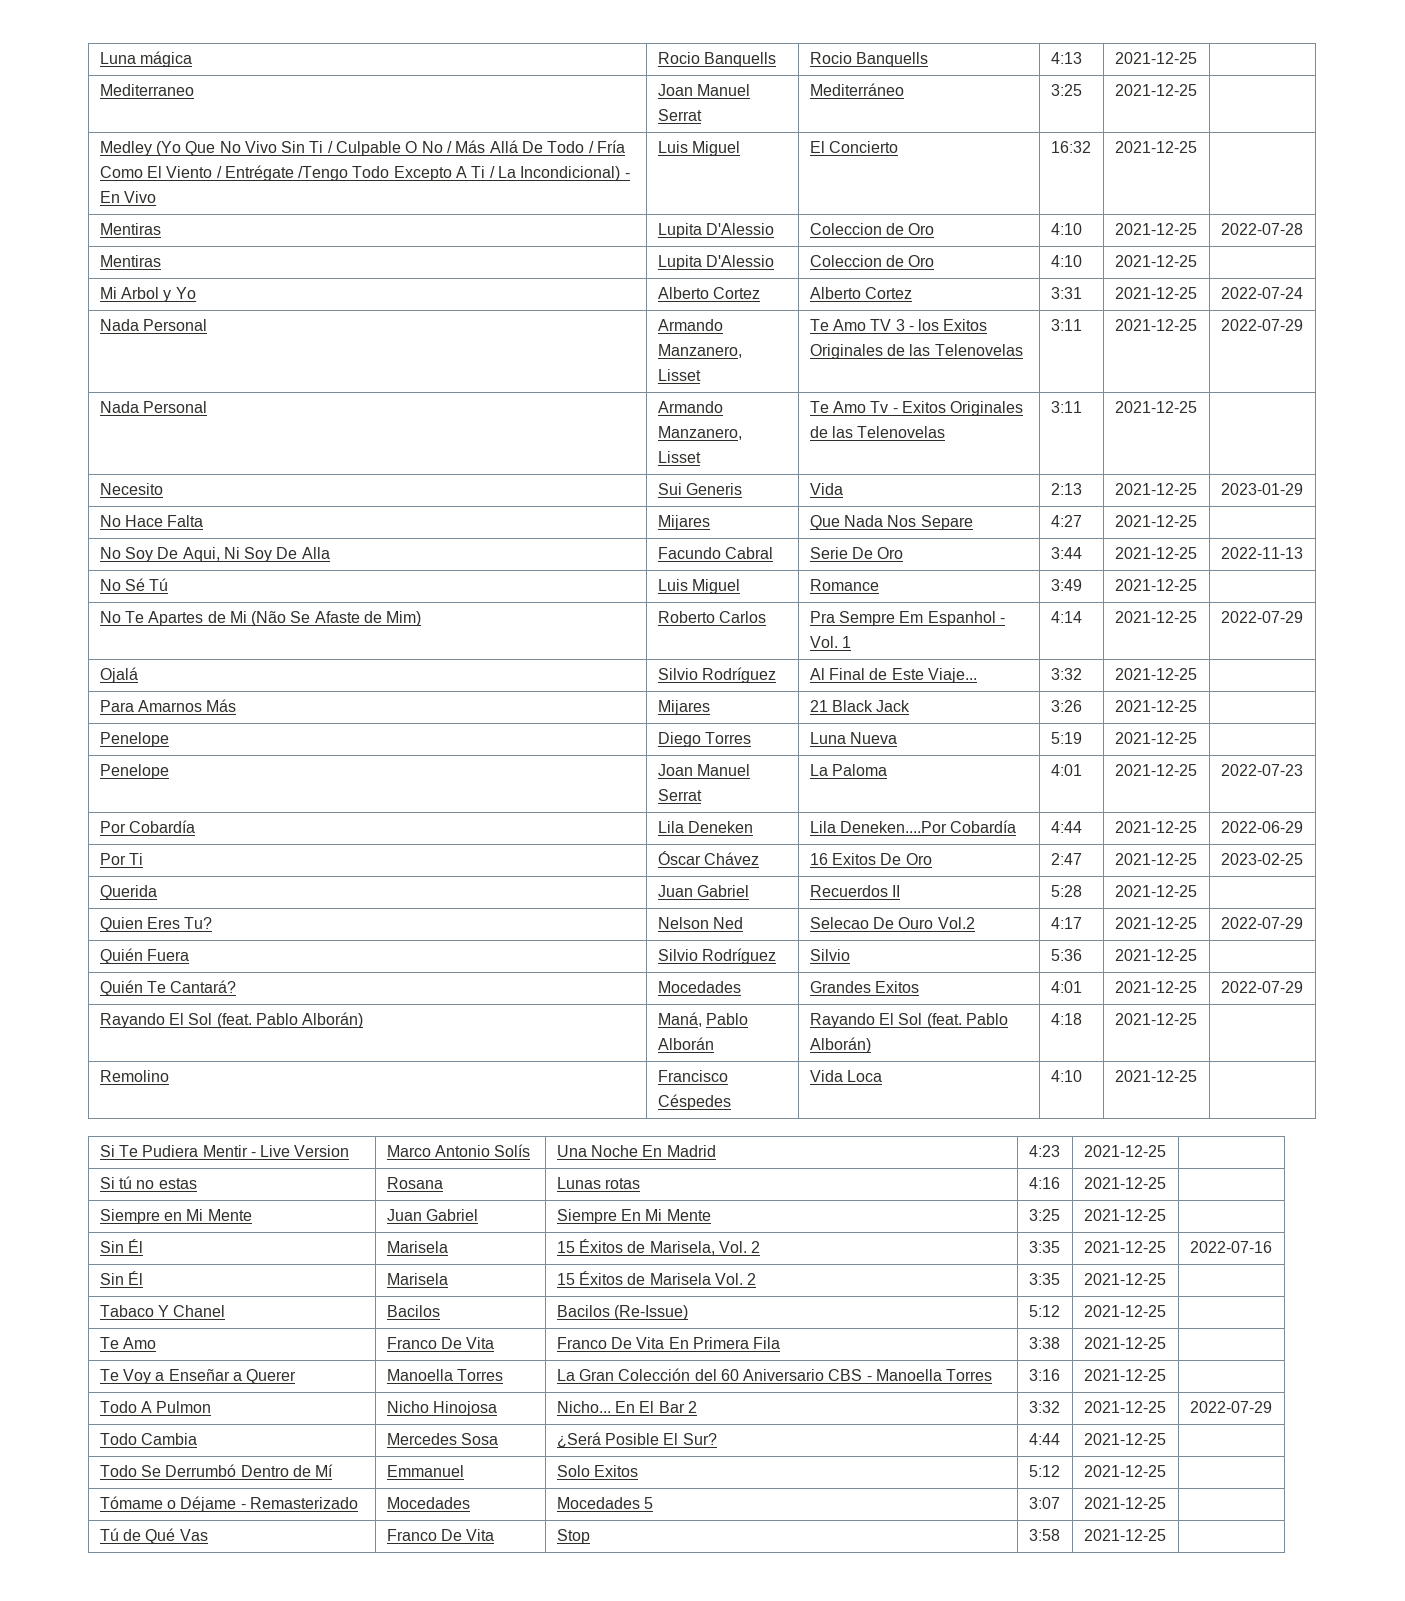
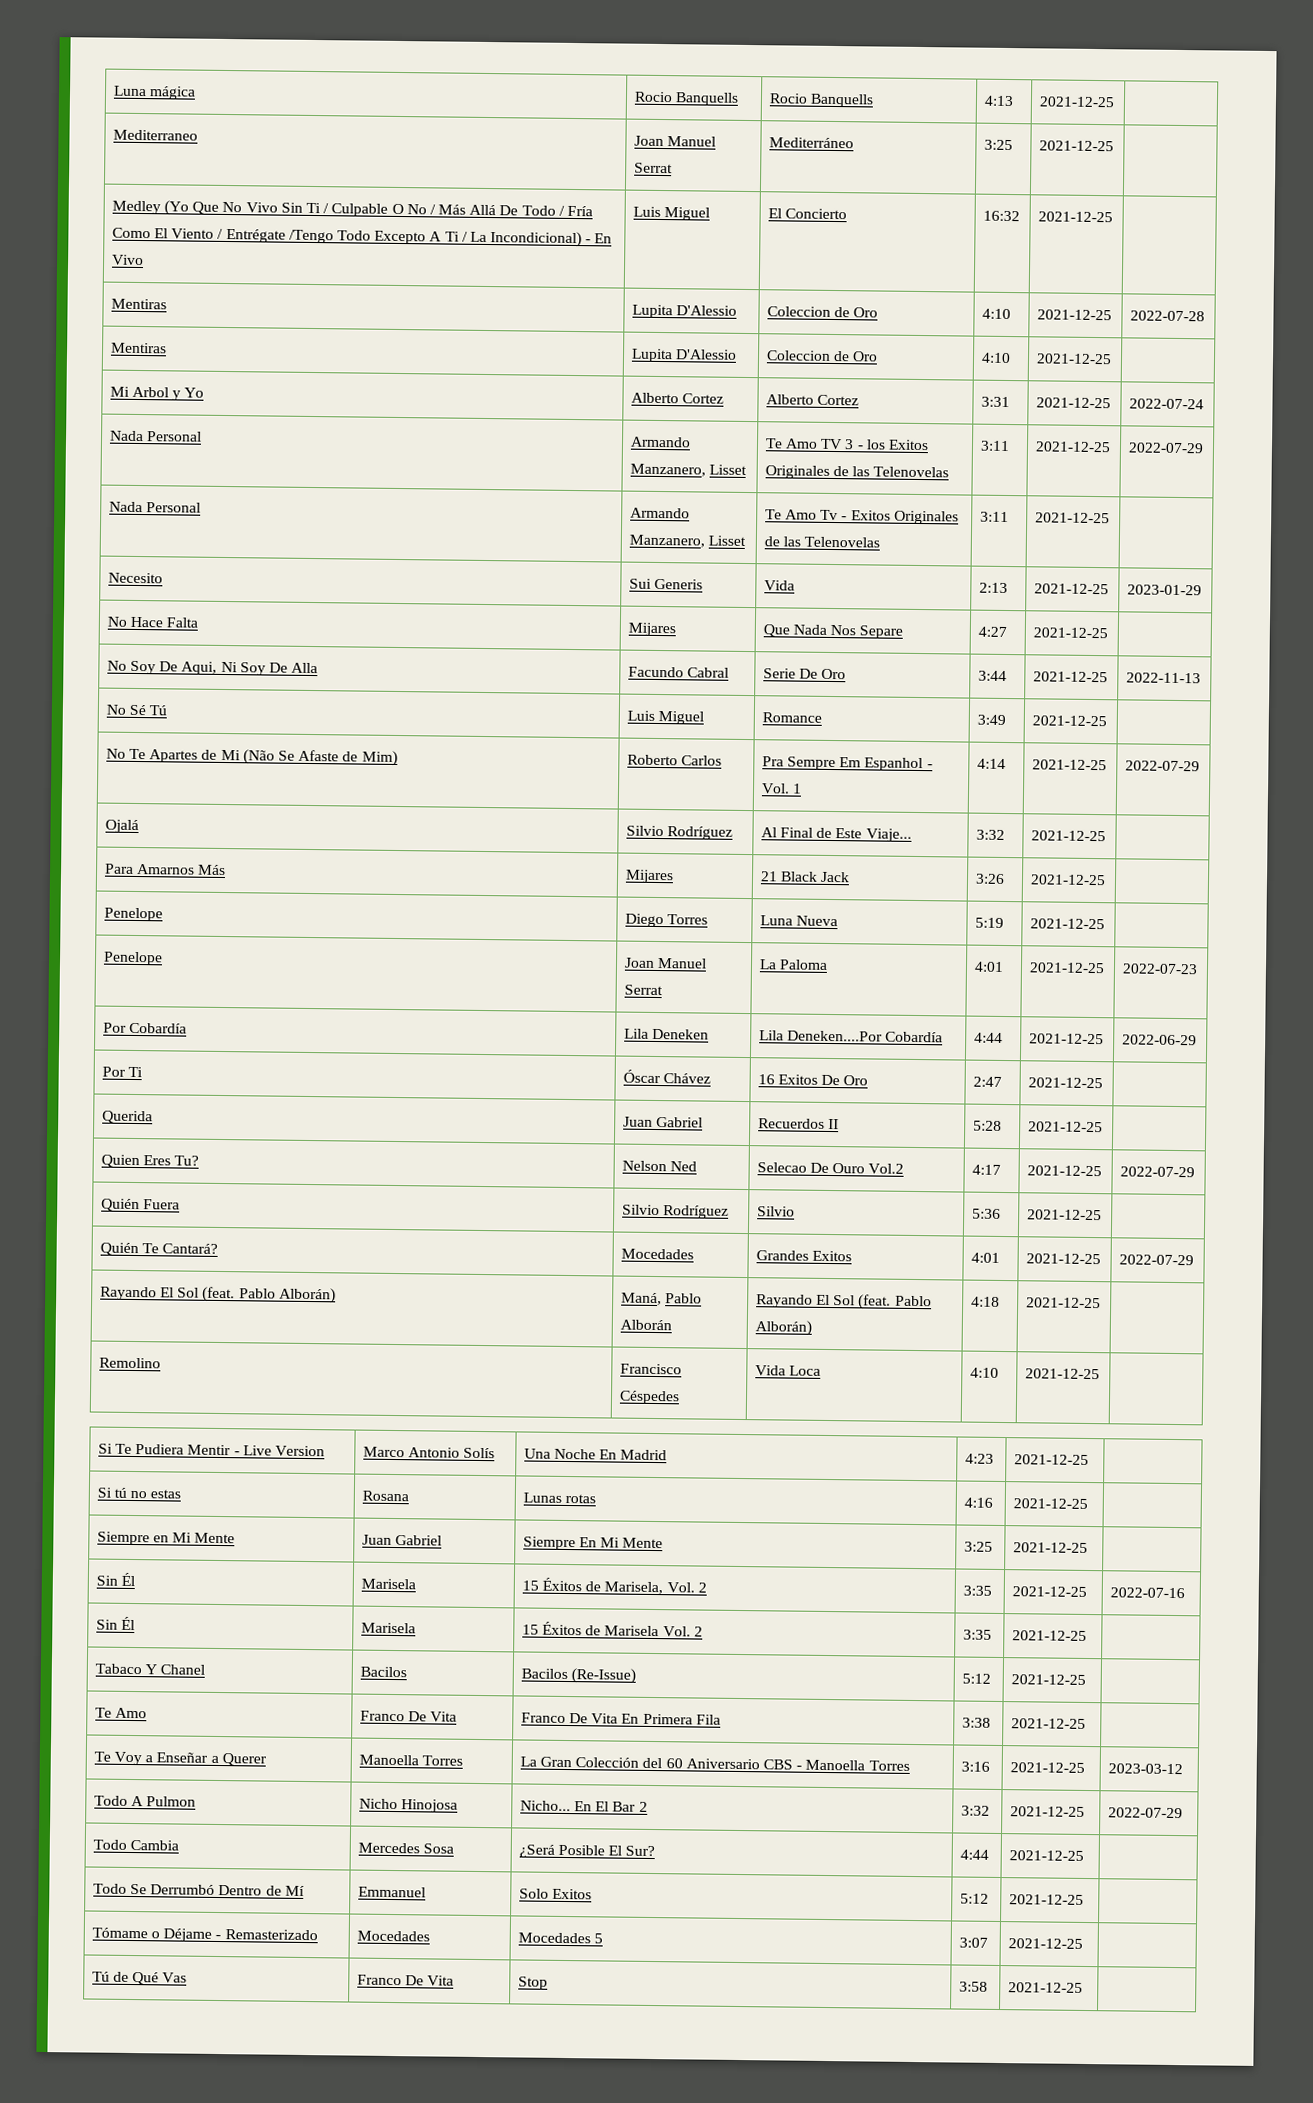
[1220,853,1303,865] 2023-02-25 -> (1103, 1083) none
(1166, 1375) none -> [1107,1763,1183,1775] 2023-03-12

